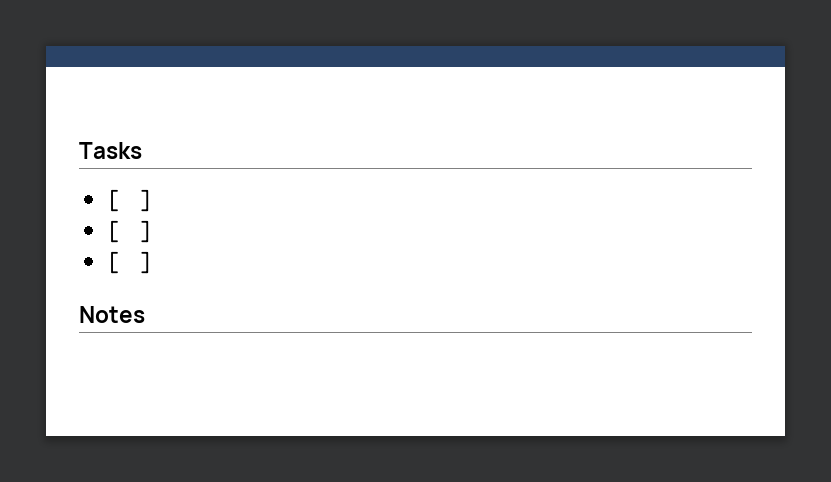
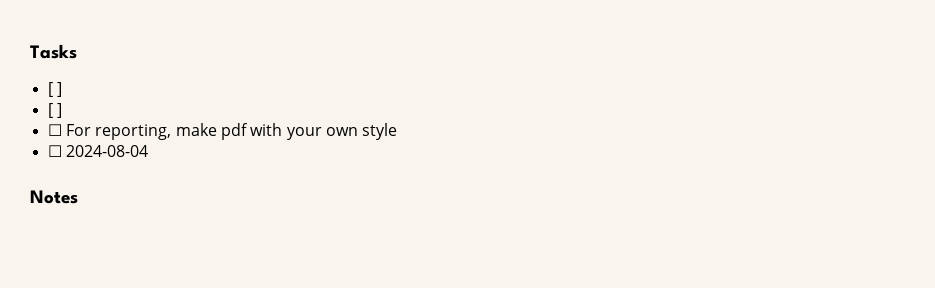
[107,251,153,274] [ ] -> [47,123,398,140] [47,145,148,157] ☐ For reporting, make pdf with your own style // ☐ 2024-08-04

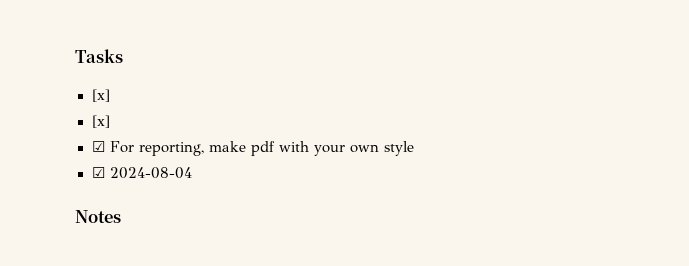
[47,82,62,97] [47,103,62,118] [47,124,62,136] [ ] // [ ] // ☐ -> [91,89,110,102] [91,115,110,128] [91,141,105,152] [x] // [x] // ☑
[47,145,62,157] ☐ -> [91,167,105,178] ☑

